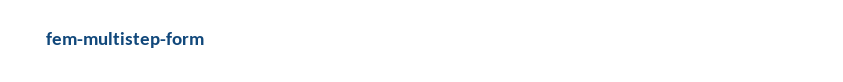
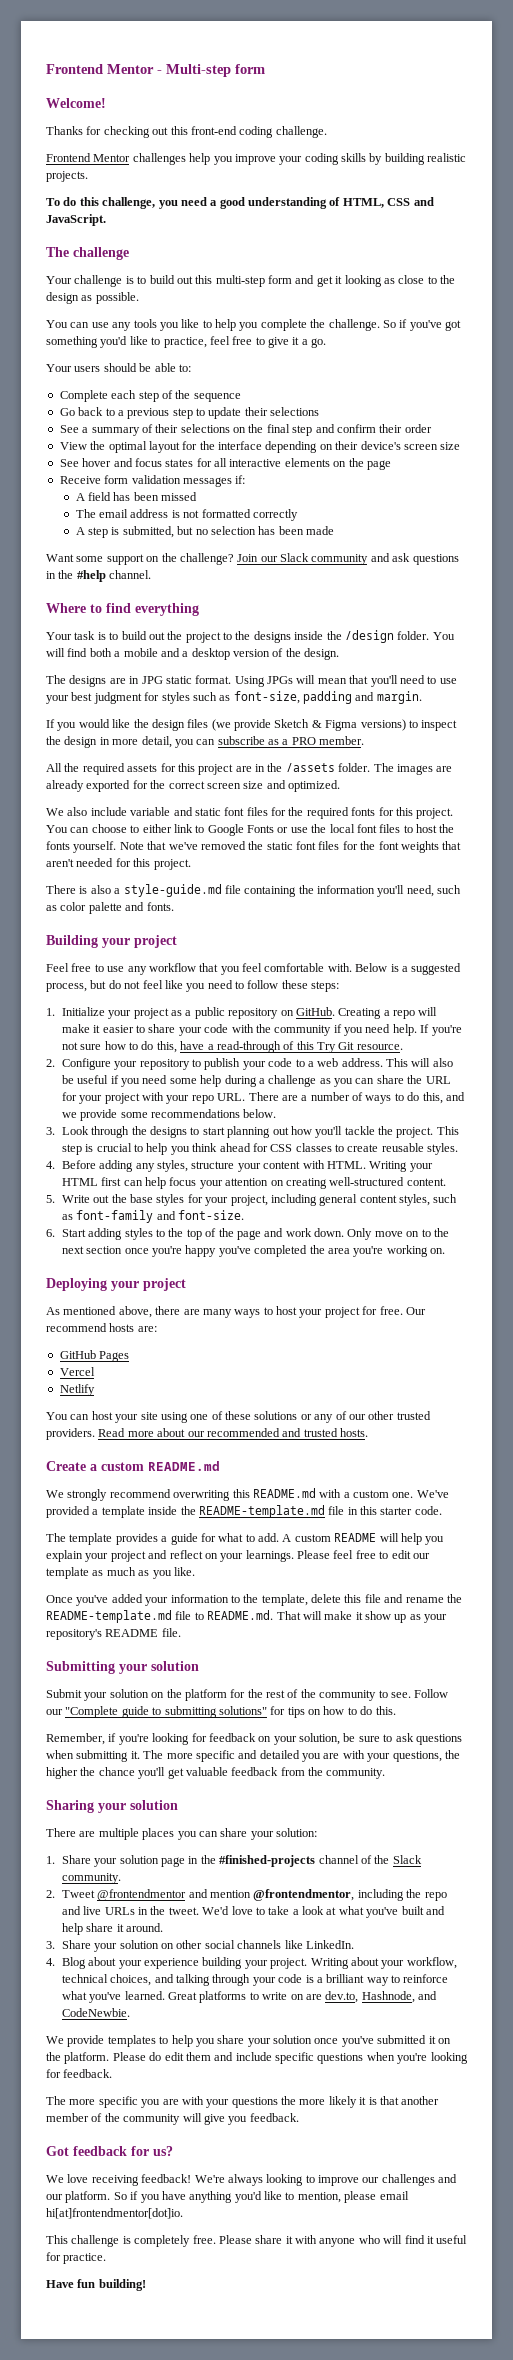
[46,32,204,48] fem-multistep-form -> [46,64,265,77] [46,98,106,108] [46,126,327,138] [46,153,467,165] [46,171,88,182] [46,197,434,209] [46,214,106,226] [46,247,129,260] [46,275,455,287] [46,292,139,304] [46,319,461,331] [46,336,327,348] [46,363,191,372] [59,390,241,402] [59,407,320,419] [59,424,432,436] [59,441,461,453] [59,458,391,470] [59,475,246,487] [75,492,198,501] [75,509,298,521] [75,526,335,538] [46,553,459,565] [46,570,152,582] [46,603,199,616] [46,630,455,643] [46,648,340,660] [46,675,457,687] [46,691,422,704] [46,719,458,731] [46,736,365,748] [46,763,453,775] [46,780,340,792] [46,807,454,819] [46,824,455,836] [46,841,462,853] [46,858,191,870] [46,884,462,897] [46,902,174,914] [46,935,177,948] [46,963,462,975] [46,980,340,992] [46,1007,438,1019] [61,1024,462,1036] [61,1041,403,1053] [46,1058,453,1070] [61,1075,451,1087] [61,1092,465,1104] [61,1109,277,1121] [46,1126,459,1138] [61,1143,459,1155] [46,1160,433,1172] [61,1177,446,1189] [46,1194,458,1206] [61,1210,245,1223] [46,1228,449,1240] [61,1245,446,1257] [46,1278,186,1291] [46,1306,426,1318] [46,1323,157,1332] [59,1350,130,1362] [59,1367,95,1376] [59,1384,95,1396] [46,1411,431,1423] [46,1428,368,1440] [46,1461,220,1471] [46,1488,449,1501] [46,1505,442,1518] [46,1533,445,1545] [46,1550,430,1562] [46,1567,195,1579] [46,1594,462,1606] [46,1610,448,1623] [46,1628,181,1640] [46,1661,199,1674] [46,1689,449,1701] [46,1706,396,1718] [46,1733,462,1745] [46,1750,460,1762] [46,1767,386,1779] [46,1800,178,1813] [46,1828,317,1840] [46,1855,422,1867] [61,1873,121,1884] [46,1889,447,1901] [61,1906,445,1918] [61,1923,164,1935] [46,1940,354,1952] [46,1957,457,1969] [61,1974,449,1986] [61,1991,438,2003] [61,2008,130,2017] [46,2035,451,2047] [46,2052,468,2064] [46,2069,113,2078] [46,2096,440,2108] [46,2113,299,2125] [46,2146,173,2156] [46,2174,458,2186] [46,2191,409,2203] [46,2208,183,2219] [46,2235,468,2247] [46,2252,107,2264] [46,2279,146,2291] Frontend Mentor - Multi-step form // Welcome! // Thanks for checking out this front-end coding challenge. // Frontend Mentor challenges help you improve your coding skills by building realistic projects. // To do this challenge, you need a good understanding of HTML, CSS and JavaScript. // The challenge // Your challenge is to build out this multi-step form and get it looking as close to the design as possible. // You can use any tools you like to help you complete the challenge. So if you've got something you'd like to practice, feel free to give it a go. // Your users should be able to: // Complete each step of the sequence // Go back to a previous step to update their selections // See a summary of their selections on the final step and confirm their order // View the optimal layout for the interface depending on their device's screen size // See hover and focus states for all interactive elements on the page // Receive form validation messages if: // A field has been missed // The email address is not formatted correctly // A step is submitted, but no selection has been made // Want some support on the challenge? Join our Slack community and ask questions in the #help channel. // Where to find everything // Your task is to build out the project to the designs inside the /design folder. You will find both a mobile and a desktop version of the design. // The designs are in JPG static format. Using JPGs will mean that you'll need to use your best judgment for styles such as font-size, padding and margin. // If you would like the design files (we provide Sketch & Figma versions) to inspect the design in more detail, you can subscribe as a PRO member. // All the required assets for this project are in the /assets folder. The images are already exported for the correct screen size and optimized. // We also include variable and static font files for the required fonts for this project. You can choose to either link to Google Fonts or use the local font files to host the fonts yourself. Note that we've removed the static font files for the font weights that aren't needed for this project. // There is also a style-guide.md file containing the information you'll need, such as color palette and fonts. // Building your project // Feel free to use any workflow that you feel comfortable with. Below is a suggested process, but do not feel like you need to follow these steps: // 1. Initialize your project as a public repository on GitHub. Creating a repo will make it easier to share your code with the community if you need help. If you're not sure how to do this, have a read-through of this Try Git resource. // 2. Configure your repository to publish your code to a web address. This will also be useful if you need some help during a challenge as you can share the URL for your project with your repo URL. There are a number of ways to do this, and we provide some recommendations below. // 3. Look through the designs to start planning out how you'll tackle the project. This step is crucial to help you think ahead for CSS classes to create reusable styles. // 4. Before adding any styles, structure your content with HTML. Writing your HTML first can help focus your attention on creating well-structured content. // 5. Write out the base styles for your project, including general content styles, such as font-family and font-size. // 6. Start adding styles to the top of the page and work down. Only move on to the next section once you're happy you've completed the area you're working on. // Deploying your project // As mentioned above, there are many ways to host your project for free. Our recommend hosts are: // GitHub Pages // Vercel // Netlify // You can host your site using one of these solutions or any of our other trusted providers. Read more about our recommended and trusted hosts. // Create a custom README.md // We strongly recommend overwriting this README.md with a custom one. We've provided a template inside the README-template.md file in this starter code. // The template provides a guide for what to add. A custom README will help you explain your project and reflect on your learnings. Please feel free to edit our template as much as you like. // Once you've added your information to the template, delete this file and rename the README-template.md file to README.md. That will make it show up as your repository's README file. // Submitting your solution // Submit your solution on the platform for the rest of the community to see. Follow our "Complete guide to submitting solutions" for tips on how to do this. // Remember, if you're looking for feedback on your solution, be sure to ask questions when submitting it. The more specific and detailed you are with your questions, the higher the chance you'll get valuable feedback from the community. // Sharing your solution // There are multiple places you can share your solution: // 1. Share your solution page in the #finished-projects channel of the Slack community. // 2. Tweet @frontendmentor and mention @frontendmentor, including the repo and live URLs in the tweet. We'd love to take a look at what you've built and help share it around. // 3. Share your solution on other social channels like LinkedIn. // 4. Blog about your experience building your project. Writing about your workflow, technical choices, and talking through your code is a brilliant way to reinforce what you've learned. Great platforms to write on are dev.to, Hashnode, and CodeNewbie. // We provide templates to help you share your solution once you've submitted it on the platform. Please do edit them and include specific questions when you're looking for feedback. // The more specific you are with your questions the more likely it is that another member of the community will give you feedback. // Got feedback for us? // We love receiving feedback! We're always looking to improve our challenges and our platform. So if you have anything you'd like to mention, please email hi[at]frontendmentor[dot]io. // This challenge is completely free. Please share it with anyone who will find it useful for practice. // Have fun building!

